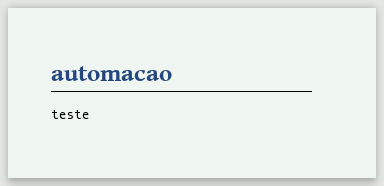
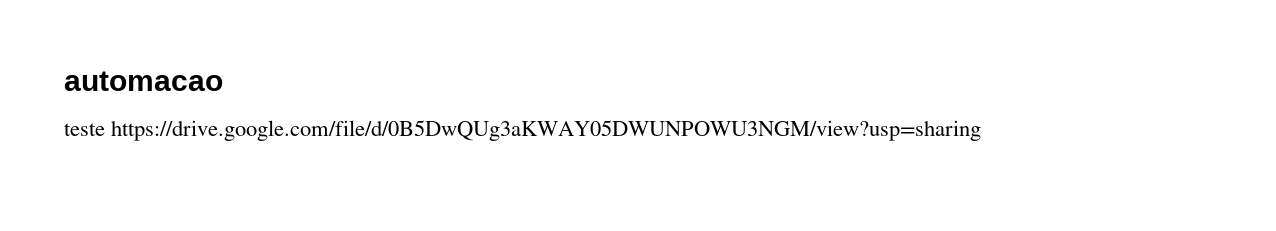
(89, 114) none -> [111,120,982,141] https://drive.google.com/file/d/0B5DwQUg3aKWAY05DWUNPOWU3NGM/view?usp=sharing

